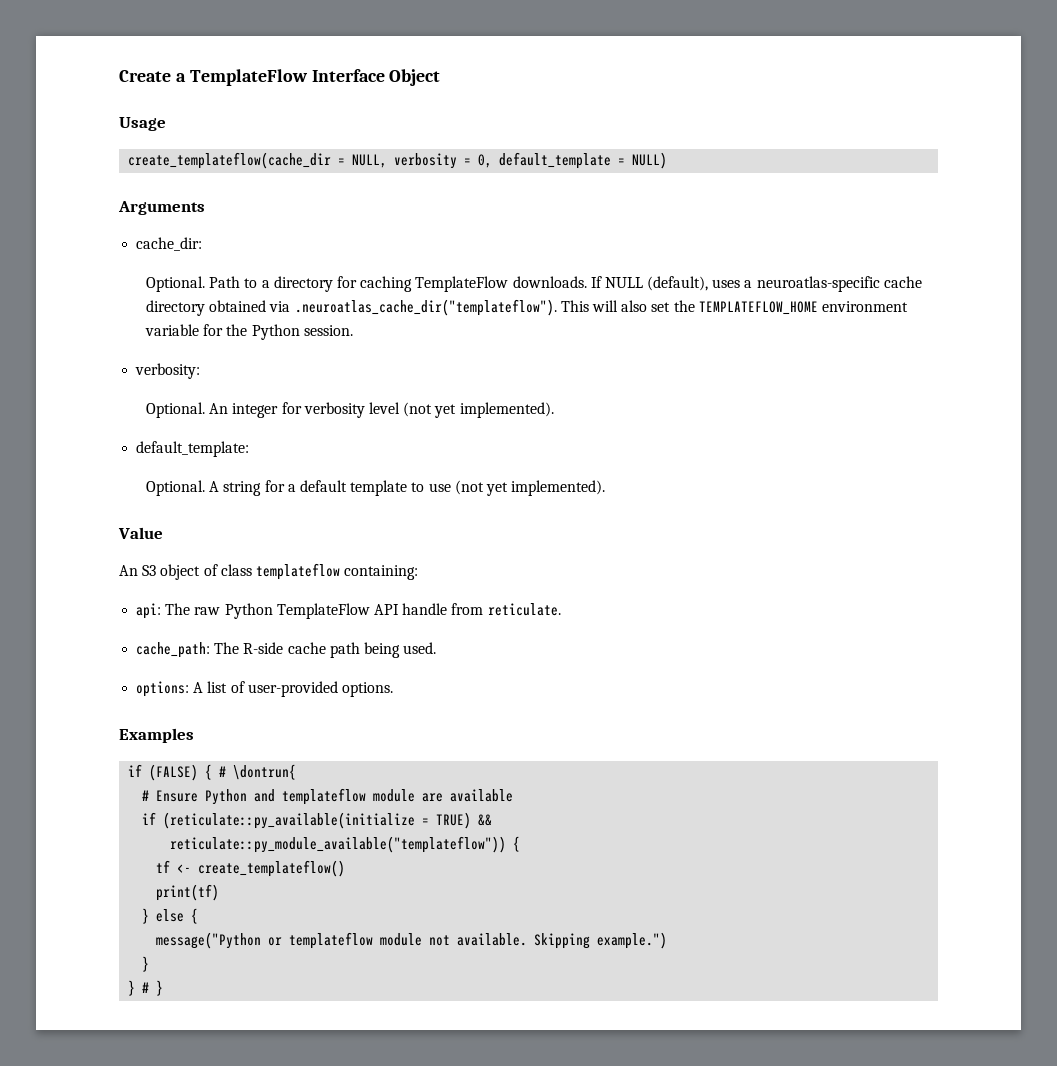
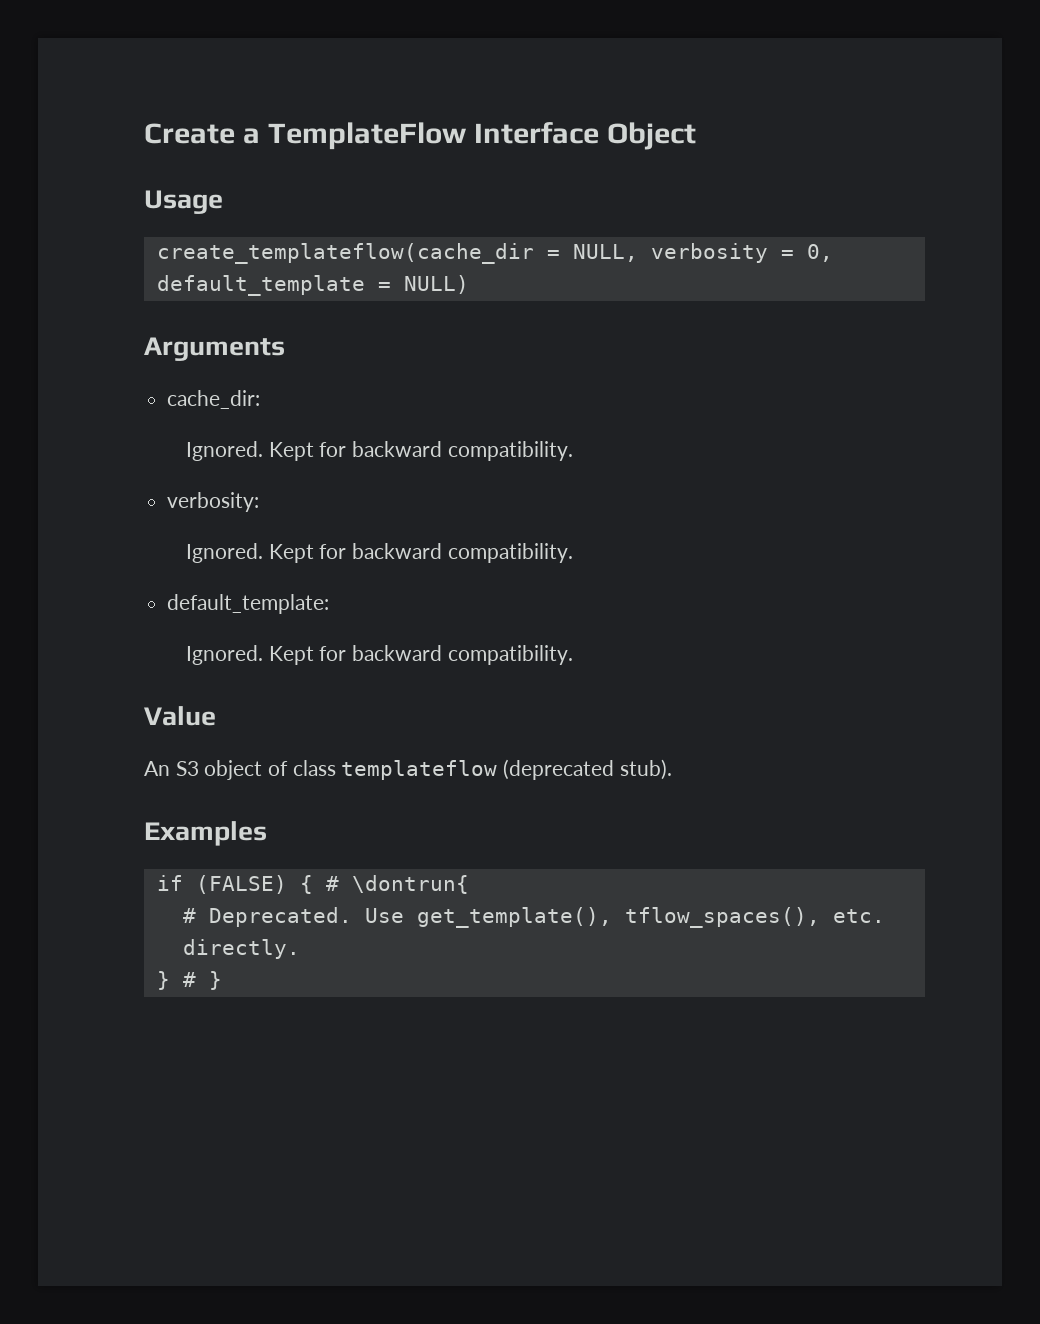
[146,276,922,292] [146,299,908,316] [145,324,353,340] [135,363,201,379] [146,402,554,418] [136,441,250,457] [146,480,606,496] Optional. Path to a directory for caching TemplateFlow downloads. If NULL (default), uses a neuroatlas-specific cache directory obtained via .neuroatlas_cache_dir("templateflow"). This will also set the TEMPLATEFLOW_HOME environment variable for the Python session. // verbosity: // Optional. An integer for verbosity level (not yet implemented). // default_template: // Optional. A string for a default template to use (not yet implemented). -> [185,441,573,461] [167,492,260,512] [185,543,573,563] [167,594,330,614] [185,645,573,665] Ignored. Kept for backward compatibility. // verbosity: // Ignored. Kept for backward compatibility. // default_template: // Ignored. Kept for backward compatibility.
[344,565,419,580] [136,603,561,619] [136,642,437,658] [136,681,393,697] containing: // api: The raw Python TemplateFlow API handle from reticulate. // cache_path: The R-side cache path being used. // options: A list of user-provided options. -> [503,759,672,780] (deprecated stub).
[156,788,514,805] [142,812,493,829] [170,836,521,853] [156,860,346,877] [156,884,220,901] [142,908,199,924] [156,932,668,949] [142,956,150,972] Ensure Python and templateflow module are available // if (reticulate::py_available(initialize = TRUE) && // reticulate::py_module_available("templateflow")) { // tf <- create_templateflow() // print(tf) // } else { // message("Python or templateflow module not available. Skipping example.") // } -> [208,907,885,928] [182,939,300,959] Deprecated. Use get_template(), tflow_spaces(), etc. directly.

